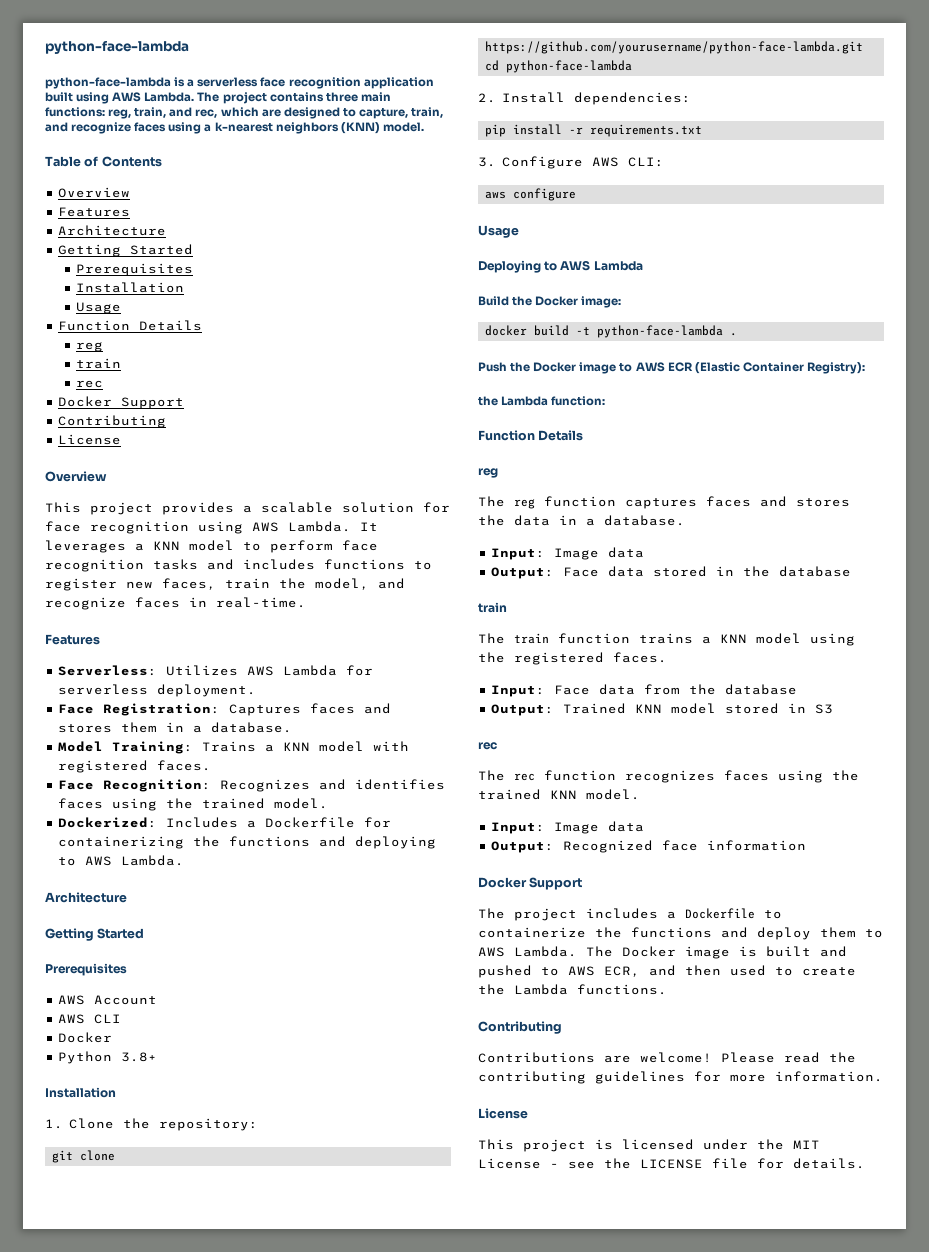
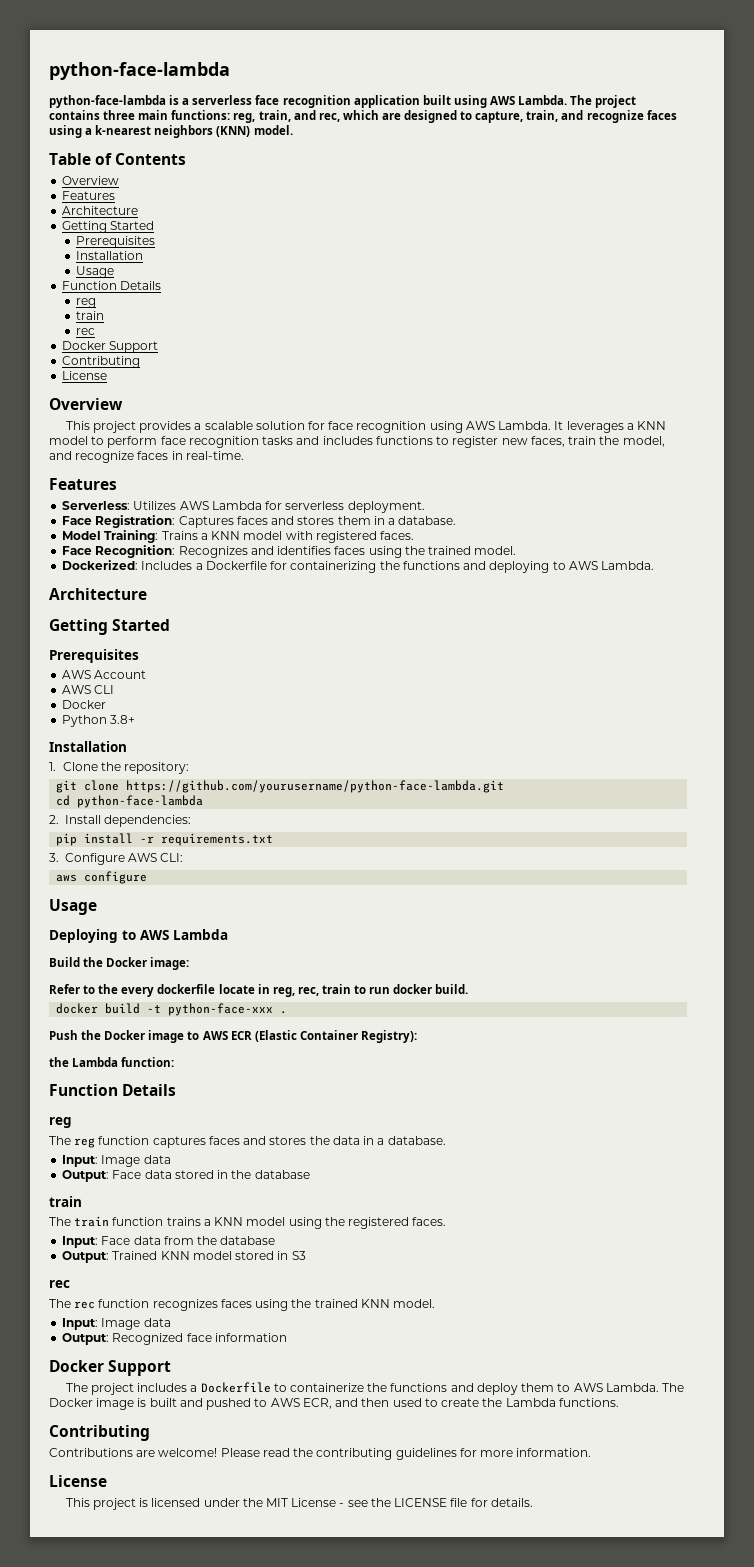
(622, 302) none -> [49,984,469,997] // Refer to the every dockerfile locate in reg, rec, train to run docker build.
[597,325,724,338] python-face-lambda -> [168,1003,274,1016] python-face-xxx

